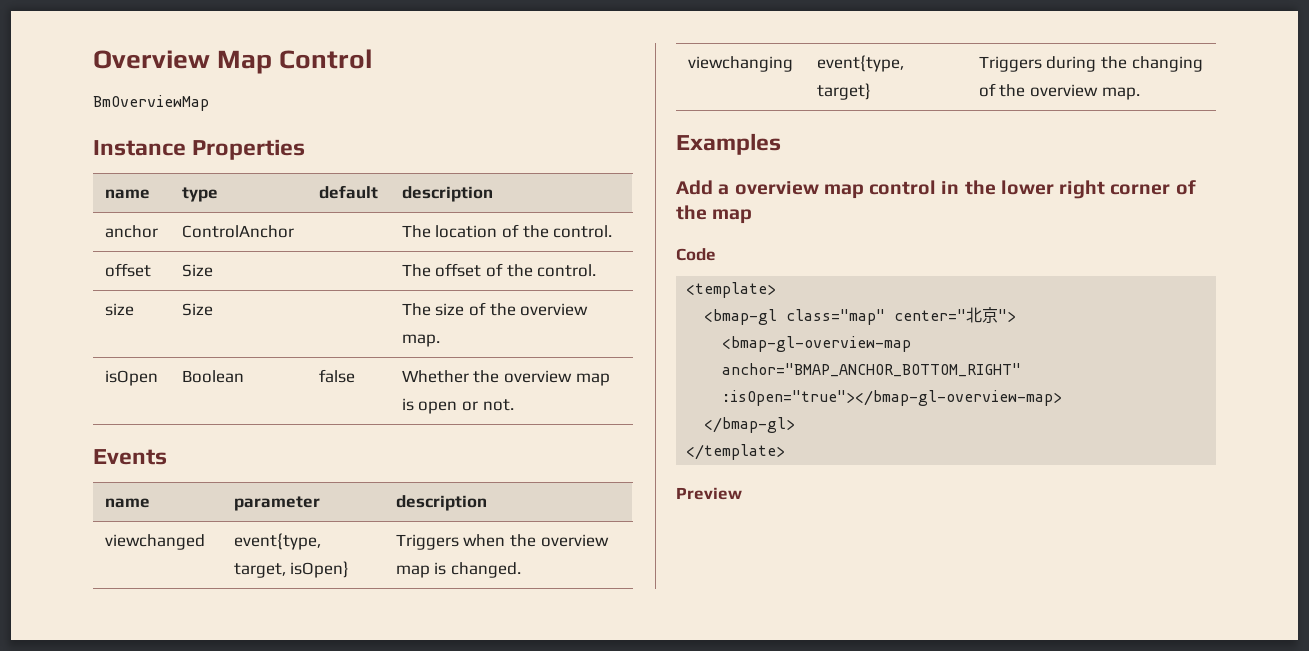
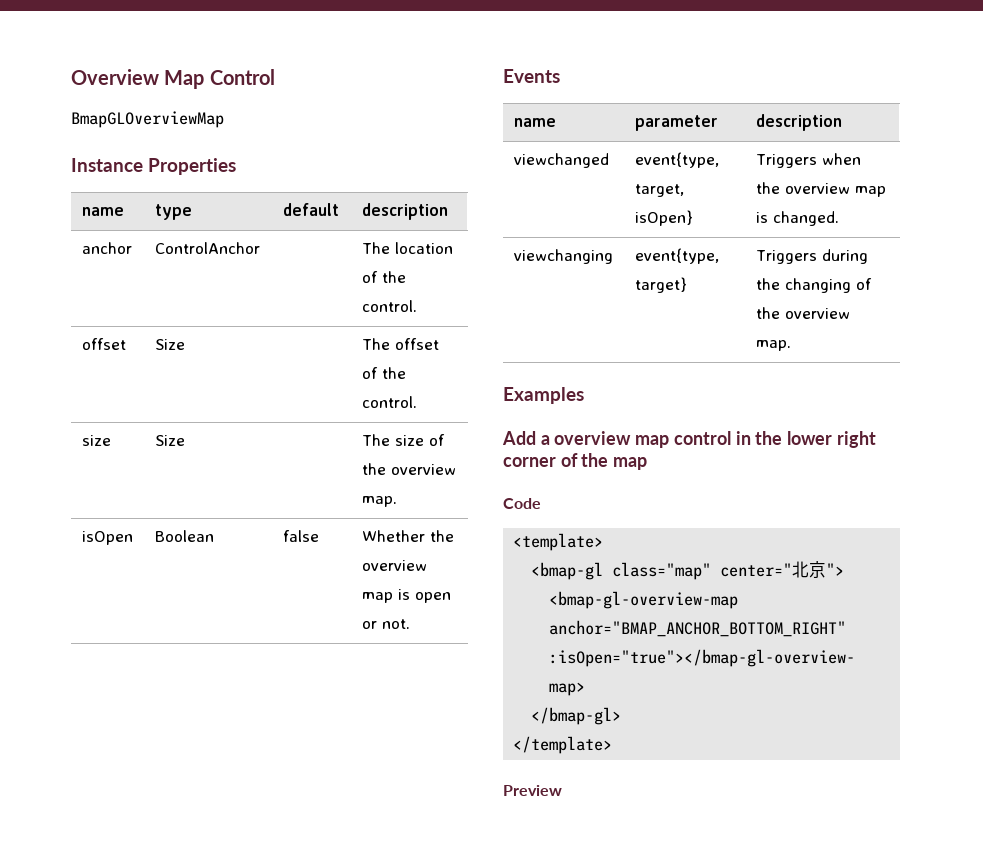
[93,95,209,111] BmOverviewMap -> [71,111,224,128] BmapGLOverviewMap

